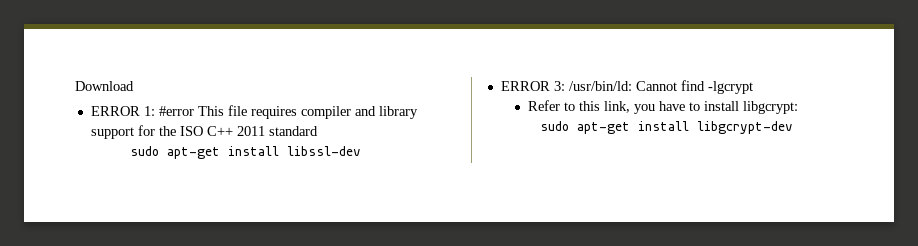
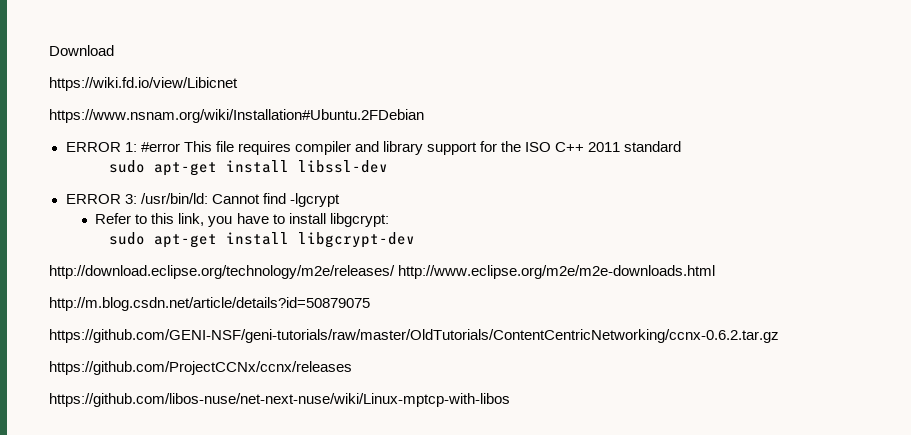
(134, 86) none -> [49,77,238,91] [49,109,424,123] // https://wiki.fd.io/view/Libicnet // https://www.nsnam.org/wiki/Installation#Ubuntu.2FDebian
(794, 127) none -> [49,265,716,279] [49,297,370,311] [49,329,779,343] [49,361,352,375] [49,393,510,407] // http://download.eclipse.org/technology/m2e/releases/ http://www.eclipse.org/m2e/m2e-downloads.html // http://m.blog.csdn.net/article/details?id=50879075 // https://github.com/GENI-NSF/geni-tutorials/raw/master/OldTutorials/ContentCentricNetworking/ccnx-0.6.2.tar.gz // https://github.com/ProjectCCNx/ccnx/releases // https://github.com/libos-nuse/net-next-nuse/wiki/Linux-mptcp-with-libos

